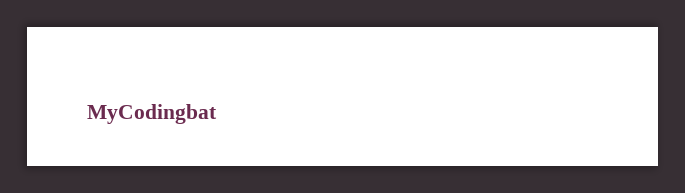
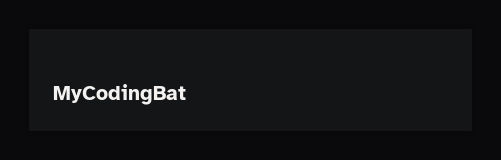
[87,104,217,124] MyCodingbat -> [53,84,186,105] MyCodingBat

